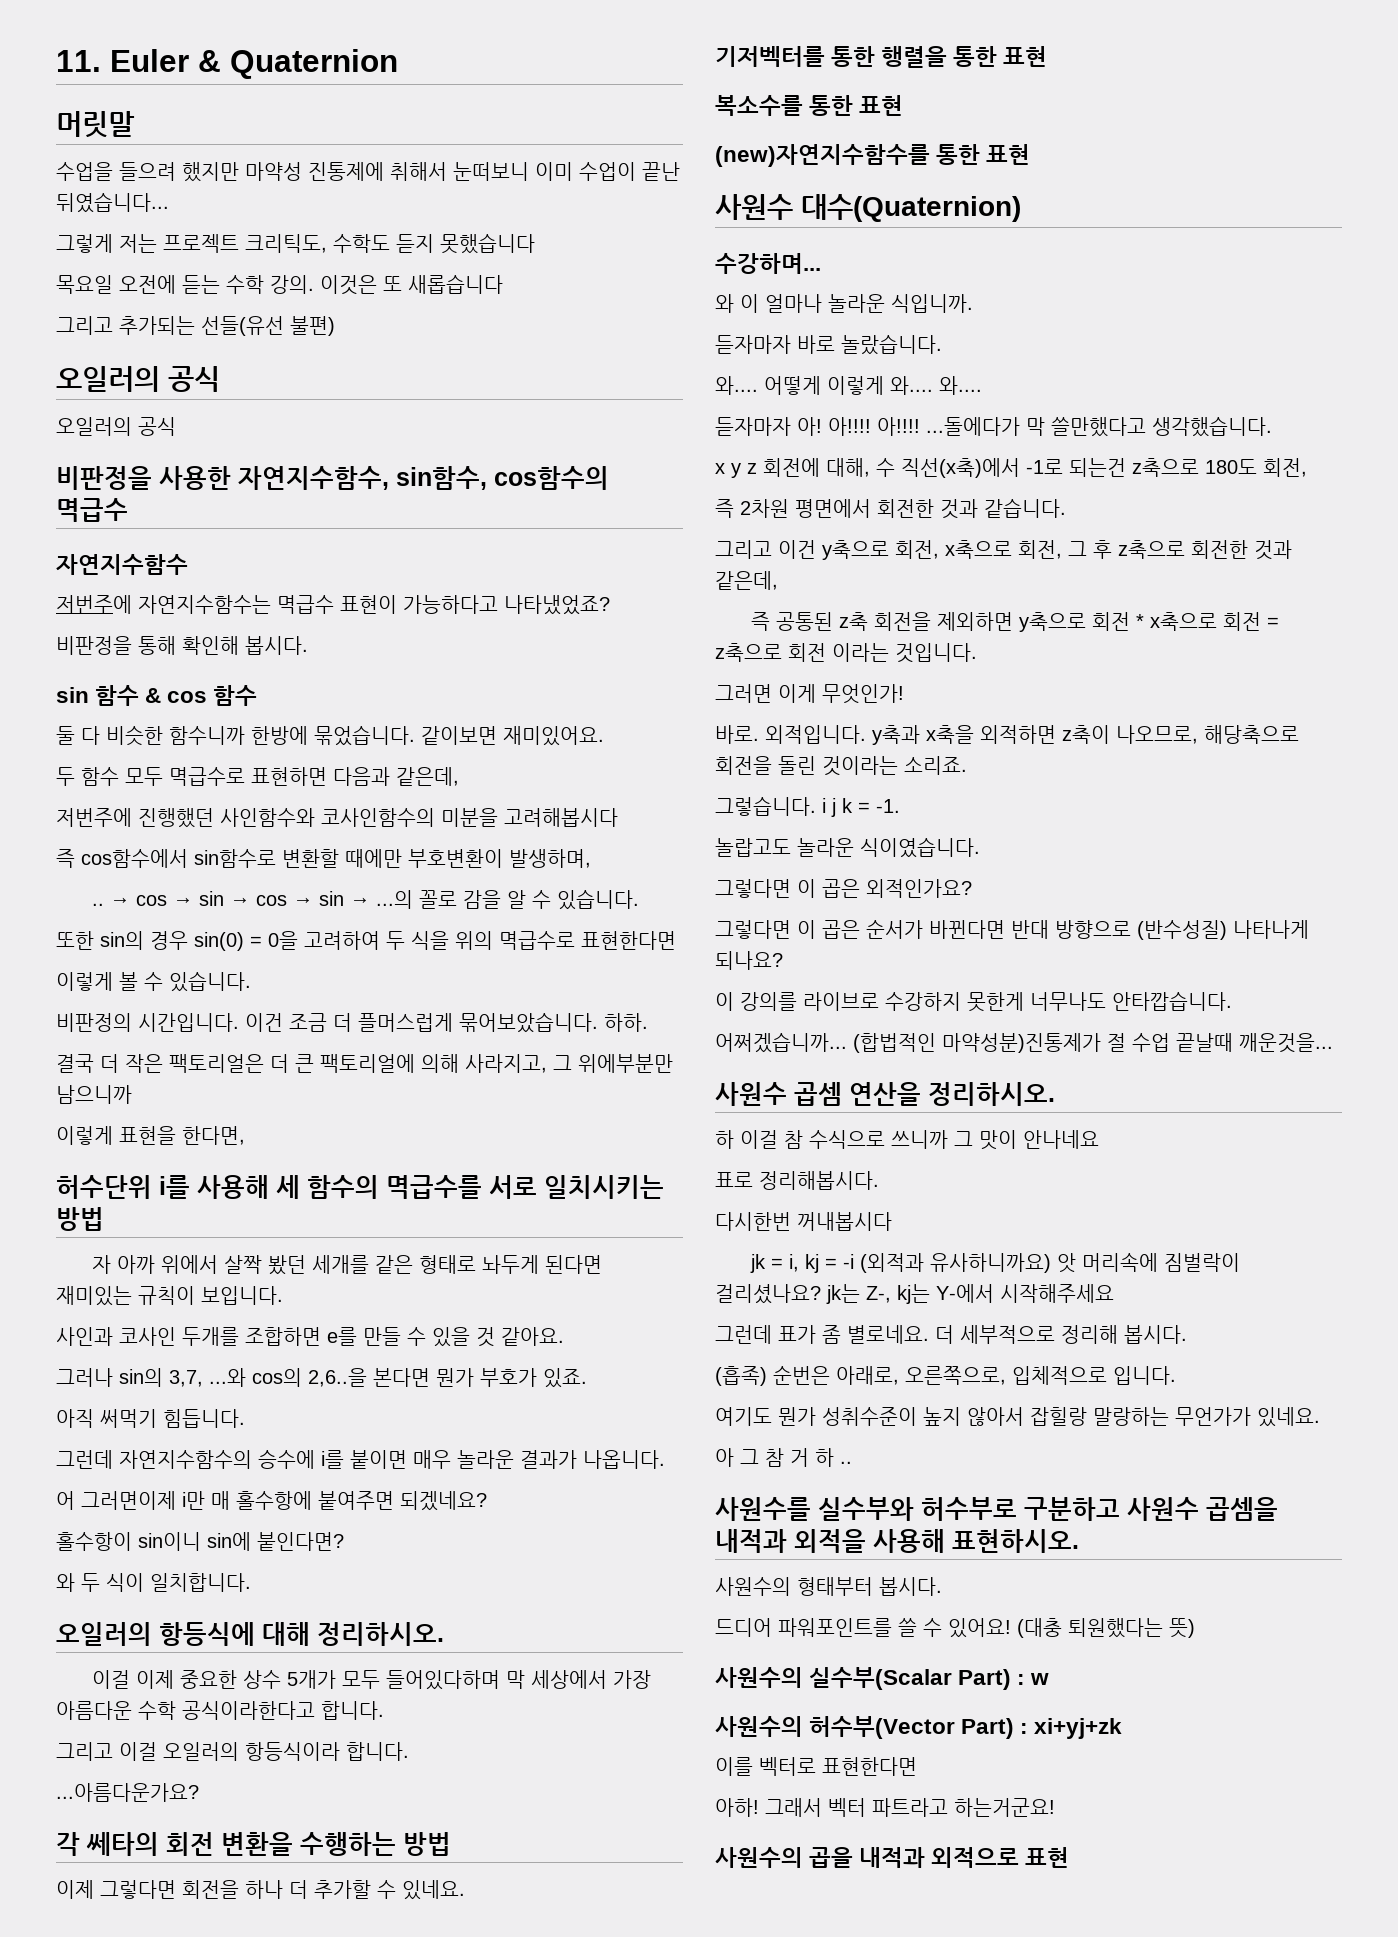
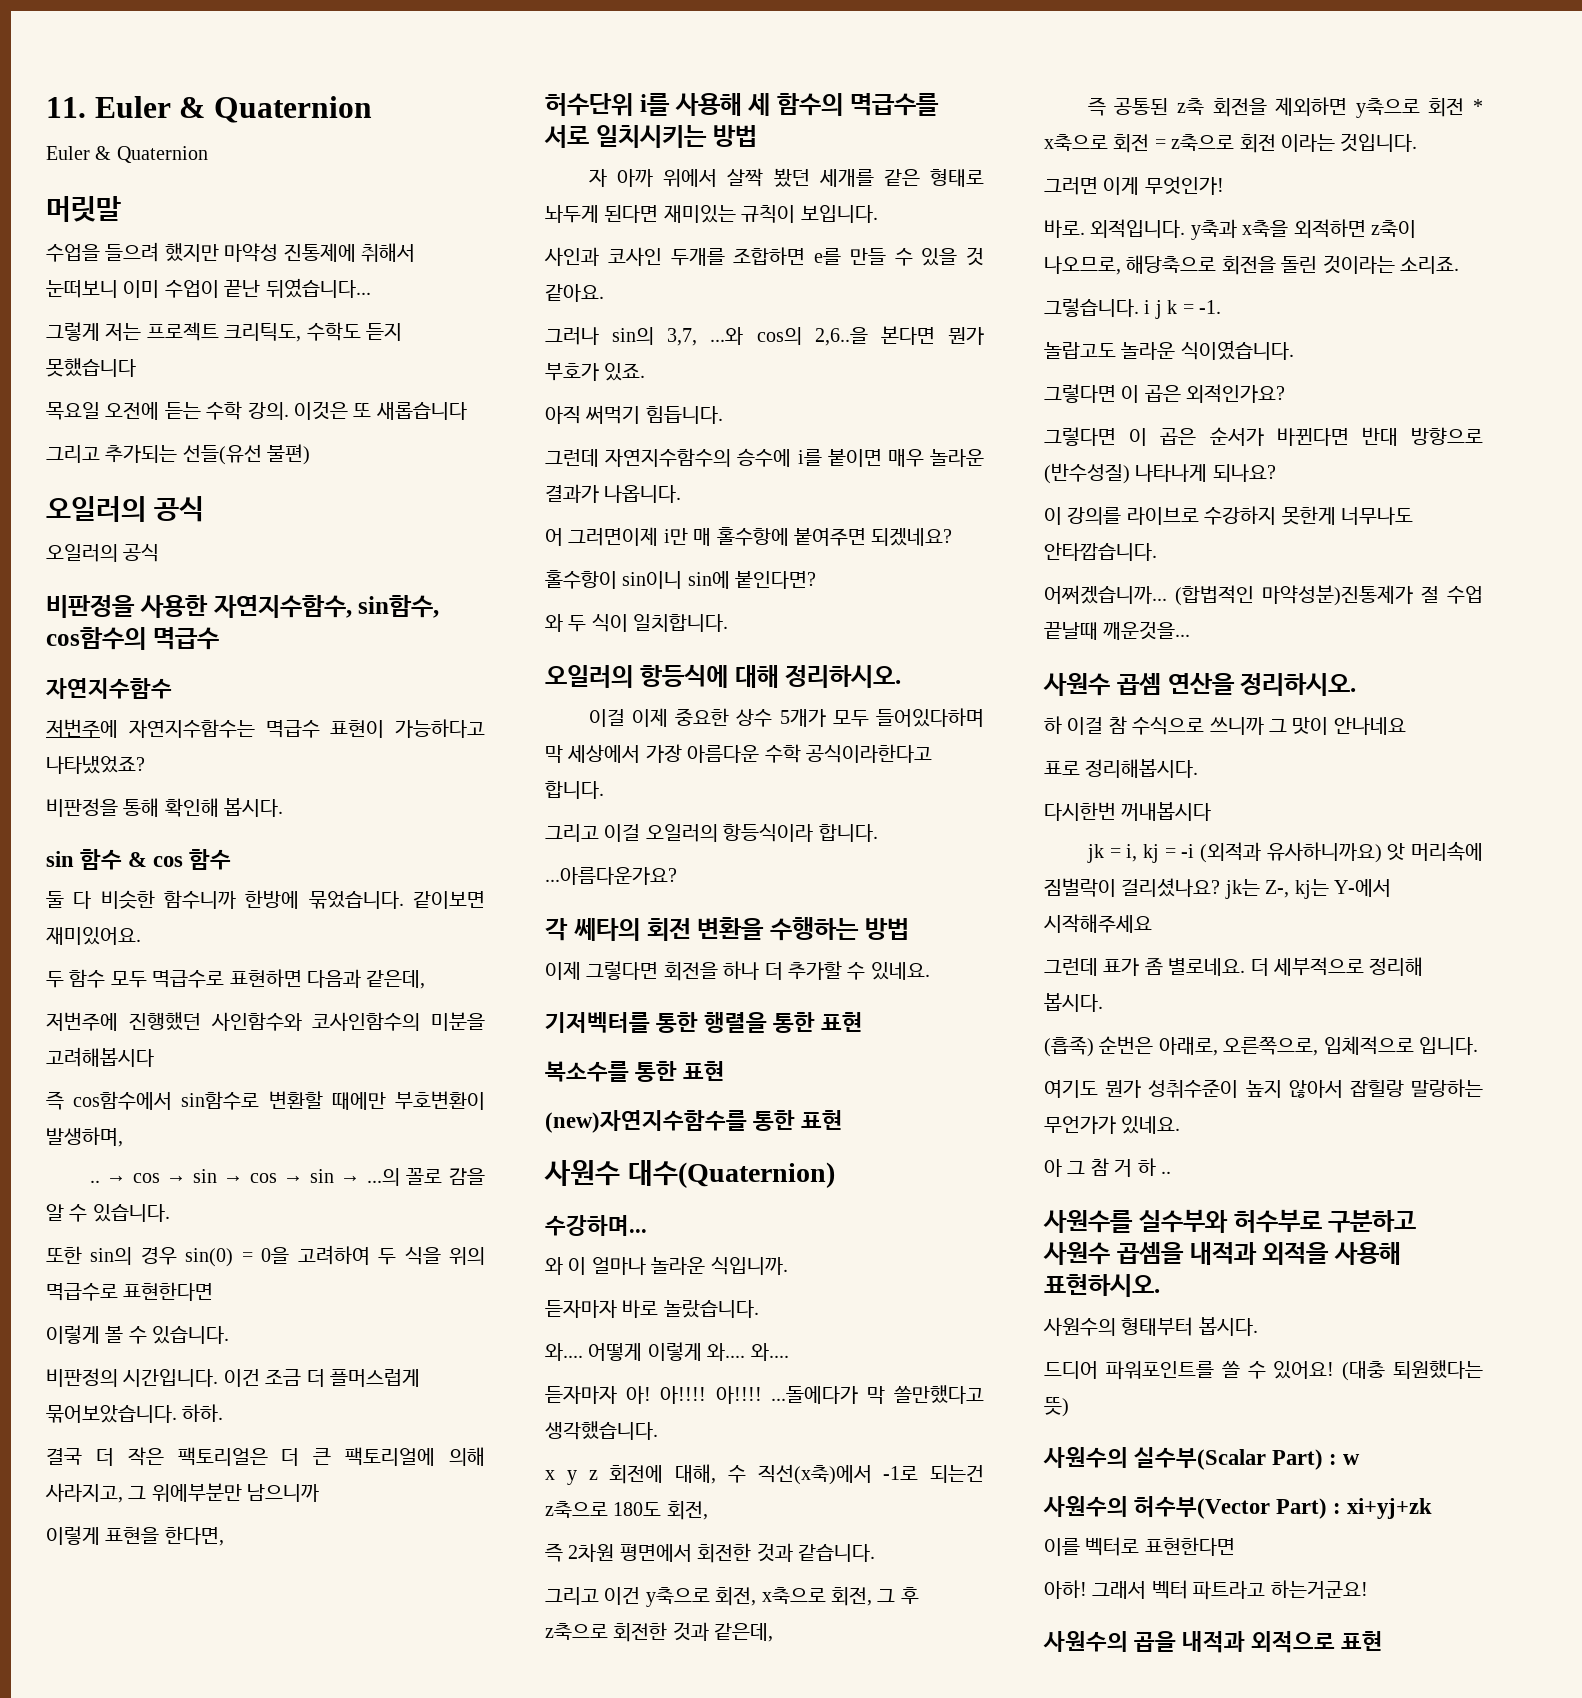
(398, 64) none -> [46,146,208,163] // Euler & Quaternion

